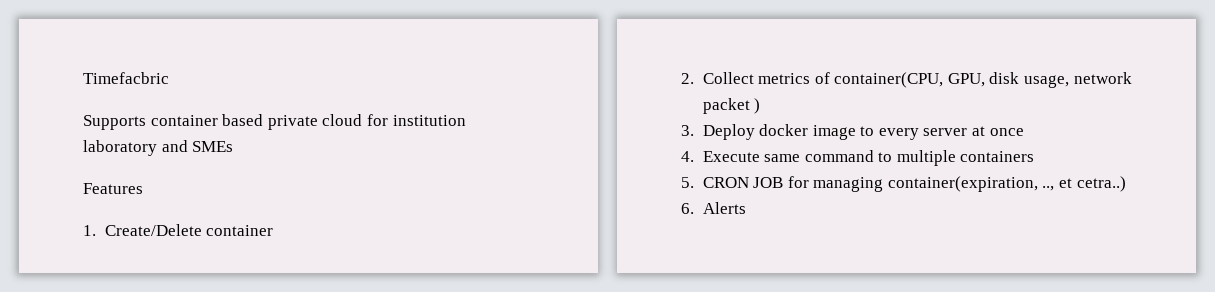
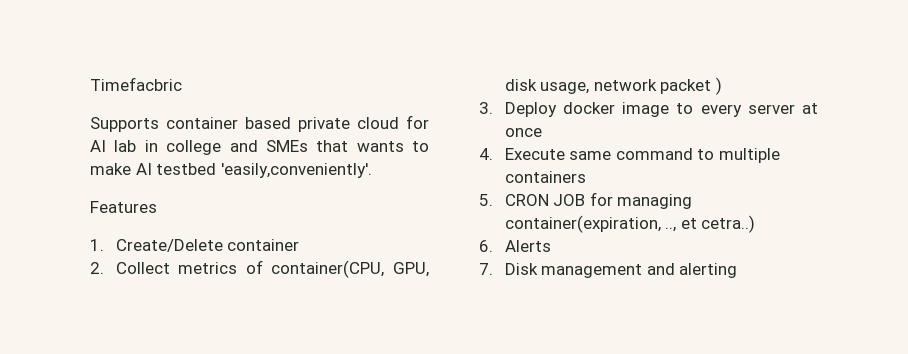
[392,115,466,126] [83,140,234,156] institution laboratory and SMEs -> [90,140,429,155] [90,163,372,178] AI lab in college and SMEs that wants to make AI testbed 'easily,conveniently'.
(746, 208) none -> [479,263,738,278] // 7. Disk management and alerting

